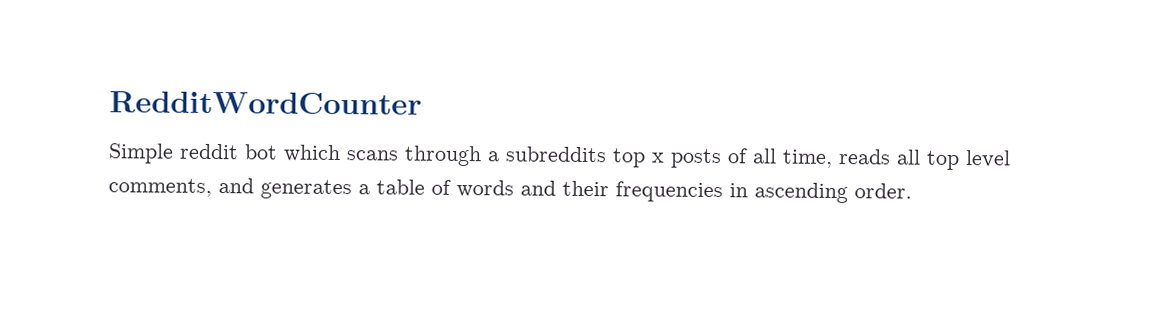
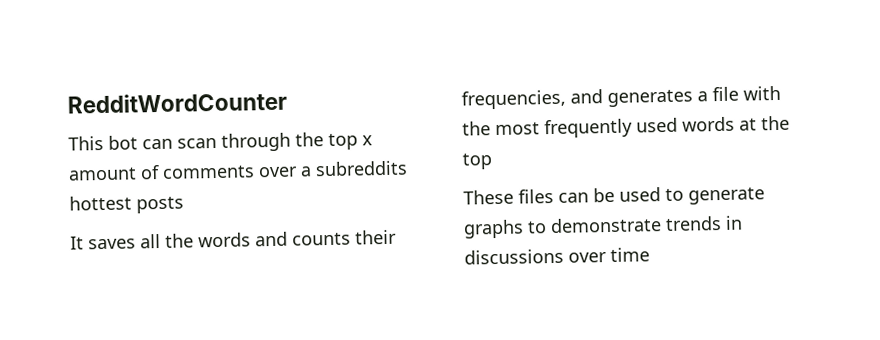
[108,143,1011,170] [108,178,912,204] Simple reddit bot which scans through a subreddits top x posts of all time, reads all top level comments, and generates a table of words and their frequencies in ascending order. -> [68,132,373,152] [68,160,408,181] [69,195,184,214] [70,229,397,250] [461,85,781,110] [462,115,790,139] [462,153,492,170] [463,187,765,205] [463,215,743,239] [464,247,650,265] This bot can scan through the top x amount of comments over a subreddits hottest posts // It saves all the words and counts their frequencies, and generates a file with the most frequently used words at the top // These files can be used to generate graphs to demonstrate trends in discussions over time

